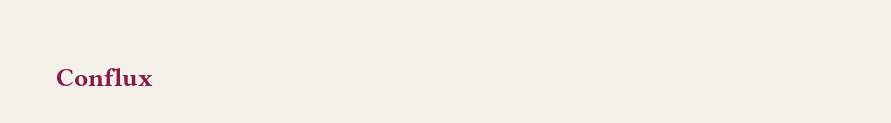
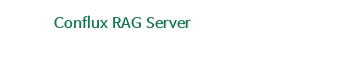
(153, 77) none -> [111,17,191,29] RAG Server

